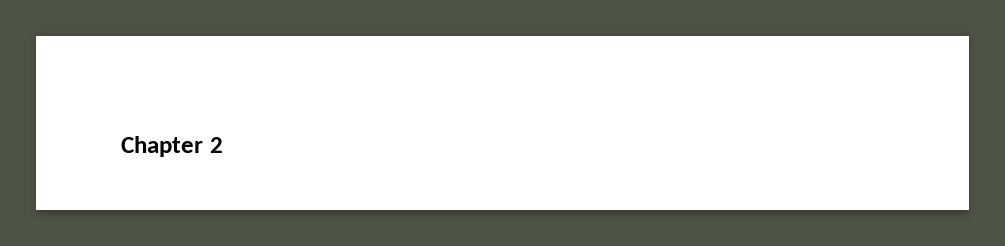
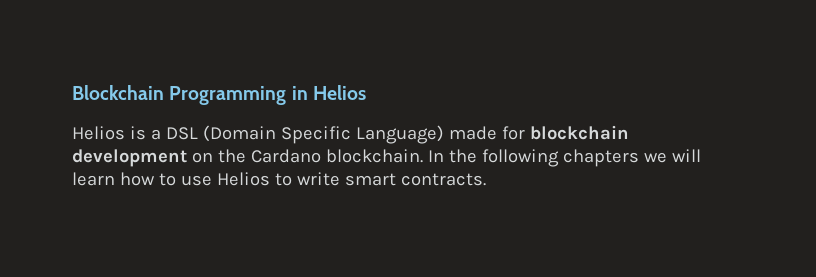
[121,136,223,157] Chapter 2 -> [72,85,366,105] [72,125,629,144] [72,149,701,167] [72,172,486,186] Blockchain Programming in Helios // Helios is a DSL (Domain Specific Language) made for blockchain development on the Cardano blockchain. In the following chapters we will learn how to use Helios to write smart contracts.

